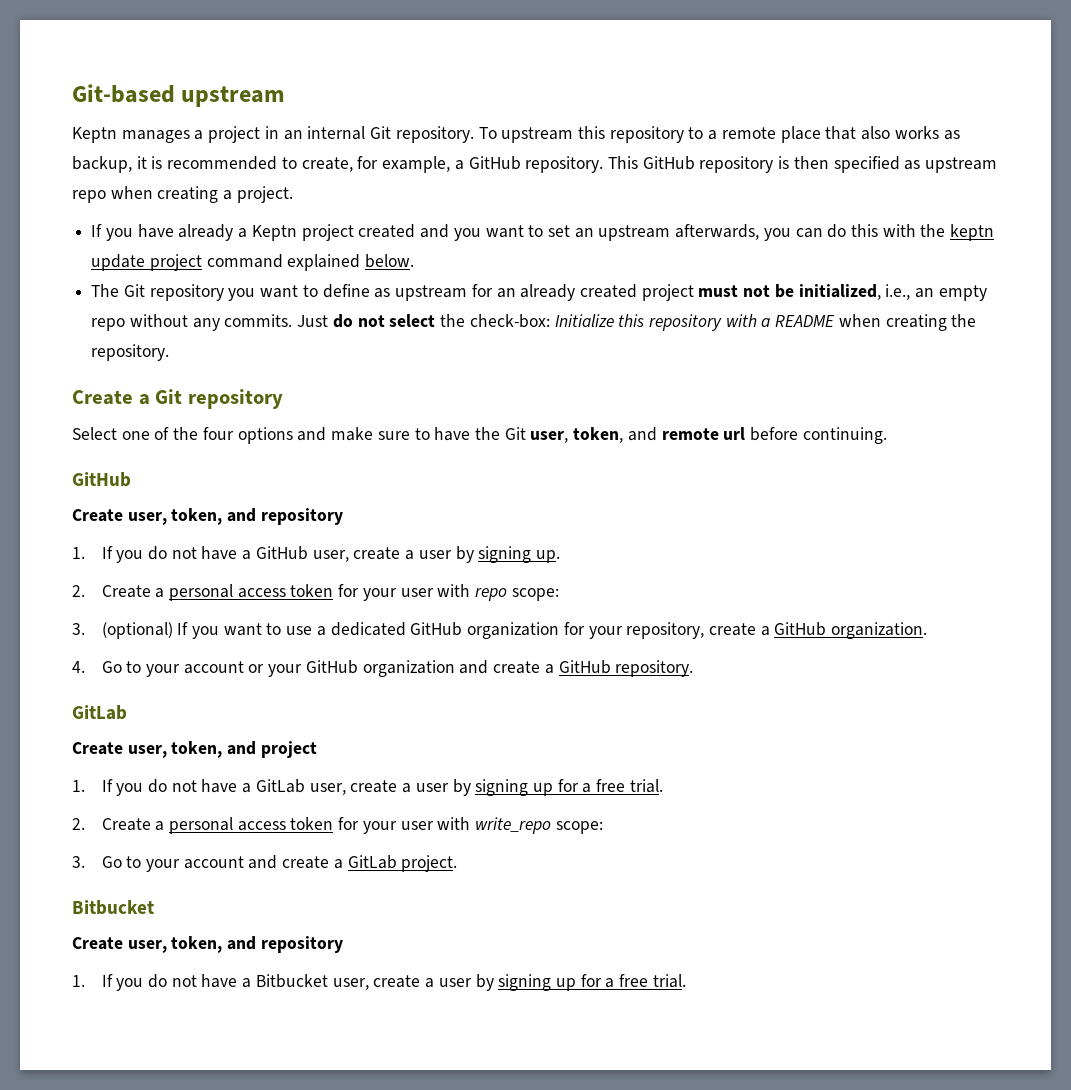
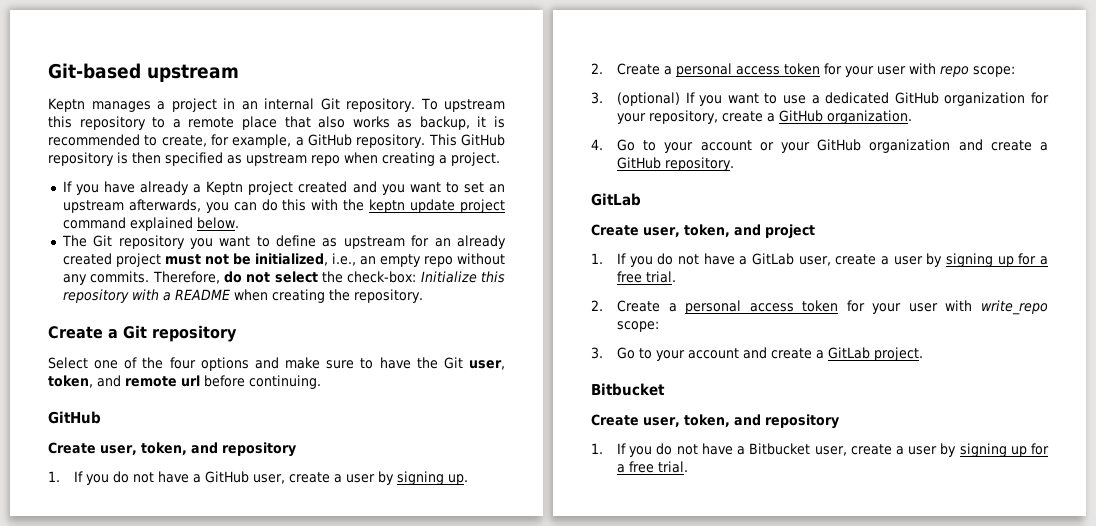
[297,315,329,327] Just -> [152,271,220,284] Therefore,

